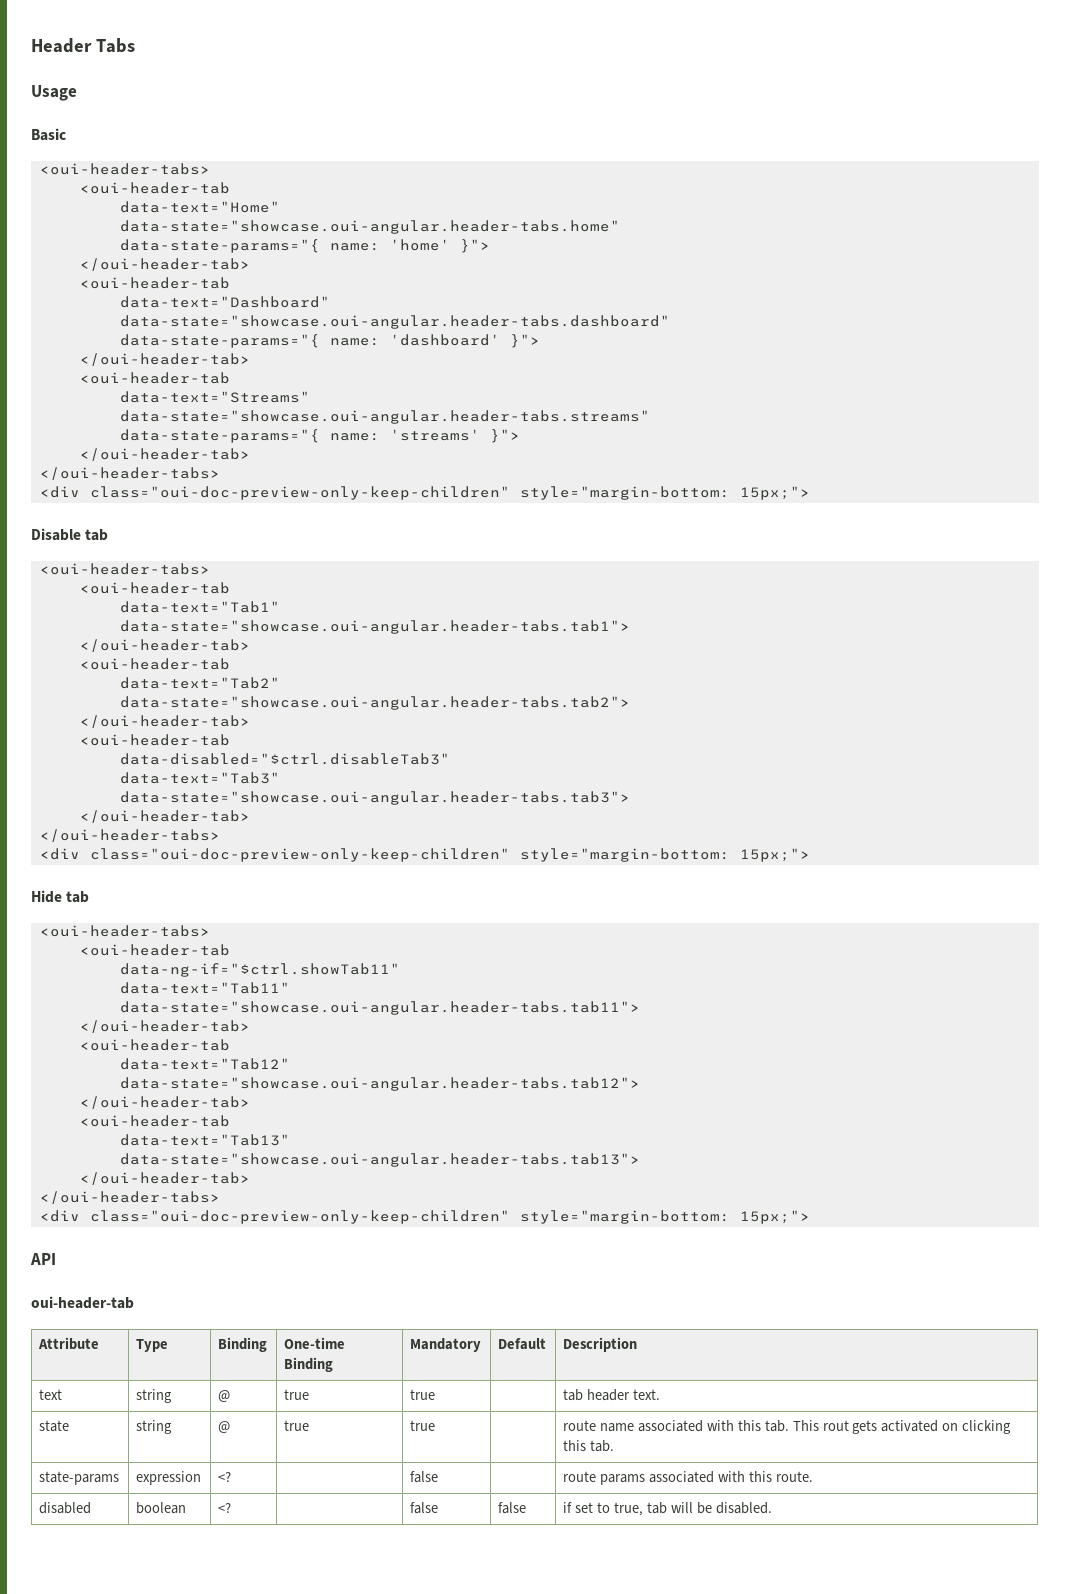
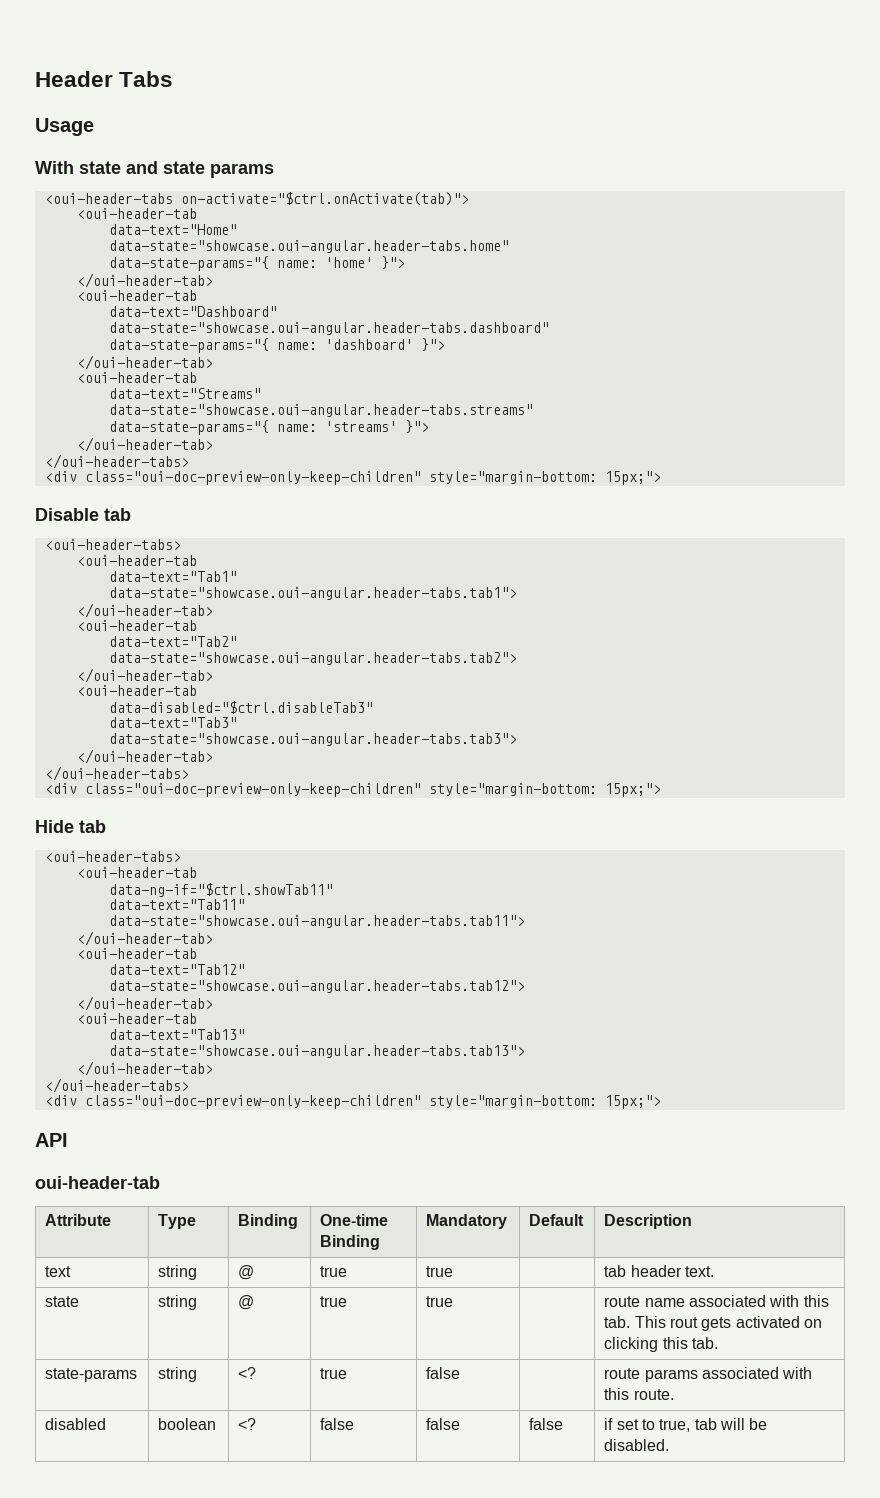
[31,128,66,141] [39,163,210,175] Basic // <oui-header-tabs> -> [35,161,274,178] [44,192,469,206] With state and state params // <oui-header-tabs on-activate="$ctrl.onActivate(tab)">
[136,1471,202,1485] [218,1472,232,1482] expression | <? | -> [158,1367,198,1382] [238,1367,257,1379] [320,1368,348,1379] string | <? | true
(232, 1508) none -> [320,1418,355,1430] false

